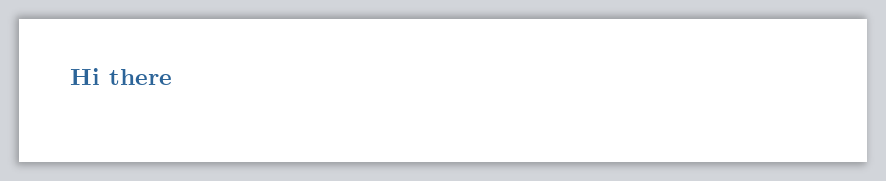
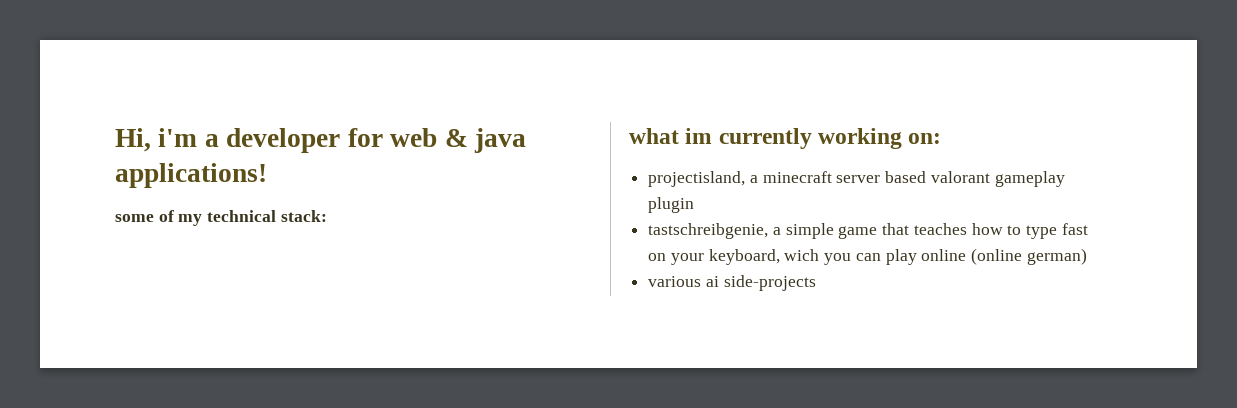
[70,68,172,85] Hi there -> [115,128,526,153] [115,163,267,188] [115,210,327,226] [629,128,942,149] [648,171,1065,187] [648,197,695,213] [648,223,1088,239] [648,248,1087,265] [648,275,816,291] Hi, i'm a developer for web & java applications! // some of my technical stack: // what im currently working on: // projectisland, a minecraft server based valorant gameplay plugin // tastschreibgenie, a simple game that teaches how to type fast on your keyboard, wich you can play online (online german) // various ai side-projects

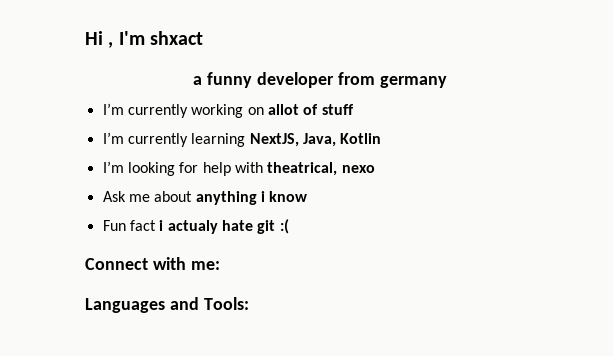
[115,128,526,153] [115,163,267,188] [115,210,327,226] [629,128,942,149] [648,171,1065,187] [648,197,695,213] [648,223,1088,239] [648,248,1087,265] [648,275,816,291] Hi, i'm a developer for web & java applications! // some of my technical stack: // what im currently working on: // projectisland, a minecraft server based valorant gameplay plugin // tastschreibgenie, a simple game that teaches how to type fast on your keyboard, wich you can play online (online german) // various ai side-projects -> [85,31,204,48] [193,72,447,88] [102,103,354,118] [102,132,382,147] [102,161,375,176] [102,191,308,205] [102,219,289,234] [85,257,220,270] [85,297,249,313] Hi , I'm shxact // a funny developer from germany // I’m currently working on allot of stuff // I’m currently learning NextJS, Java, Kotlin // I’m looking for help with theatrical, nexo // Ask me about anything i know // Fun fact i actualy hate git :( // Connect with me: // Languages and Tools:

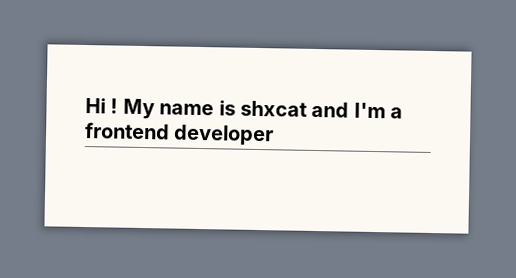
[108,31,204,48] [193,72,447,88] [102,103,354,118] [102,132,382,147] [102,161,375,176] [102,191,308,205] [102,219,289,234] [85,257,220,270] [85,297,249,313] , I'm shxact // a funny developer from germany // I’m currently working on allot of stuff // I’m currently learning NextJS, Java, Kotlin // I’m looking for help with theatrical, nexo // Ask me about anything i know // Fun fact i actualy hate git :( // Connect with me: // Languages and Tools: -> [110,98,404,120] [84,122,275,146] ! My name is shxcat and I'm a frontend developer

